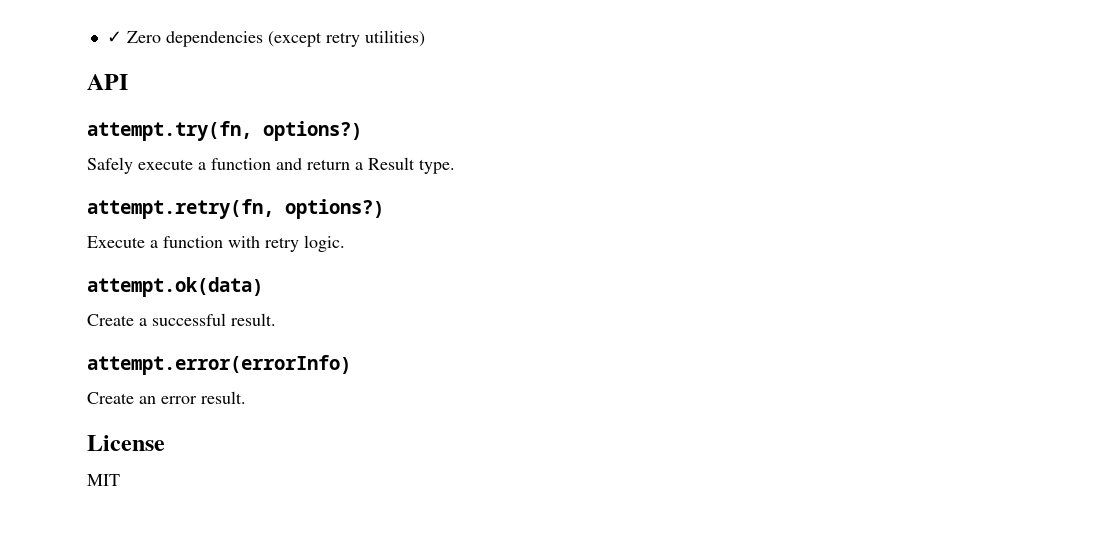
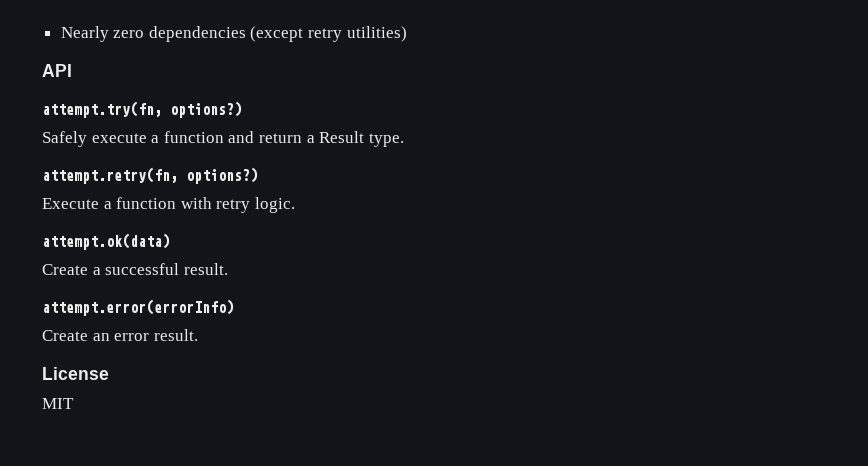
[106,31,161,43] ✓ Zero -> [60,26,145,42] Nearly zero

